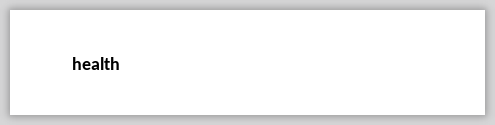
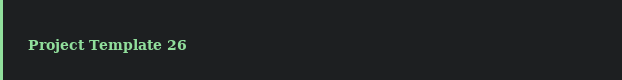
[72,57,120,70] health -> [28,39,187,53] Project Template 26

